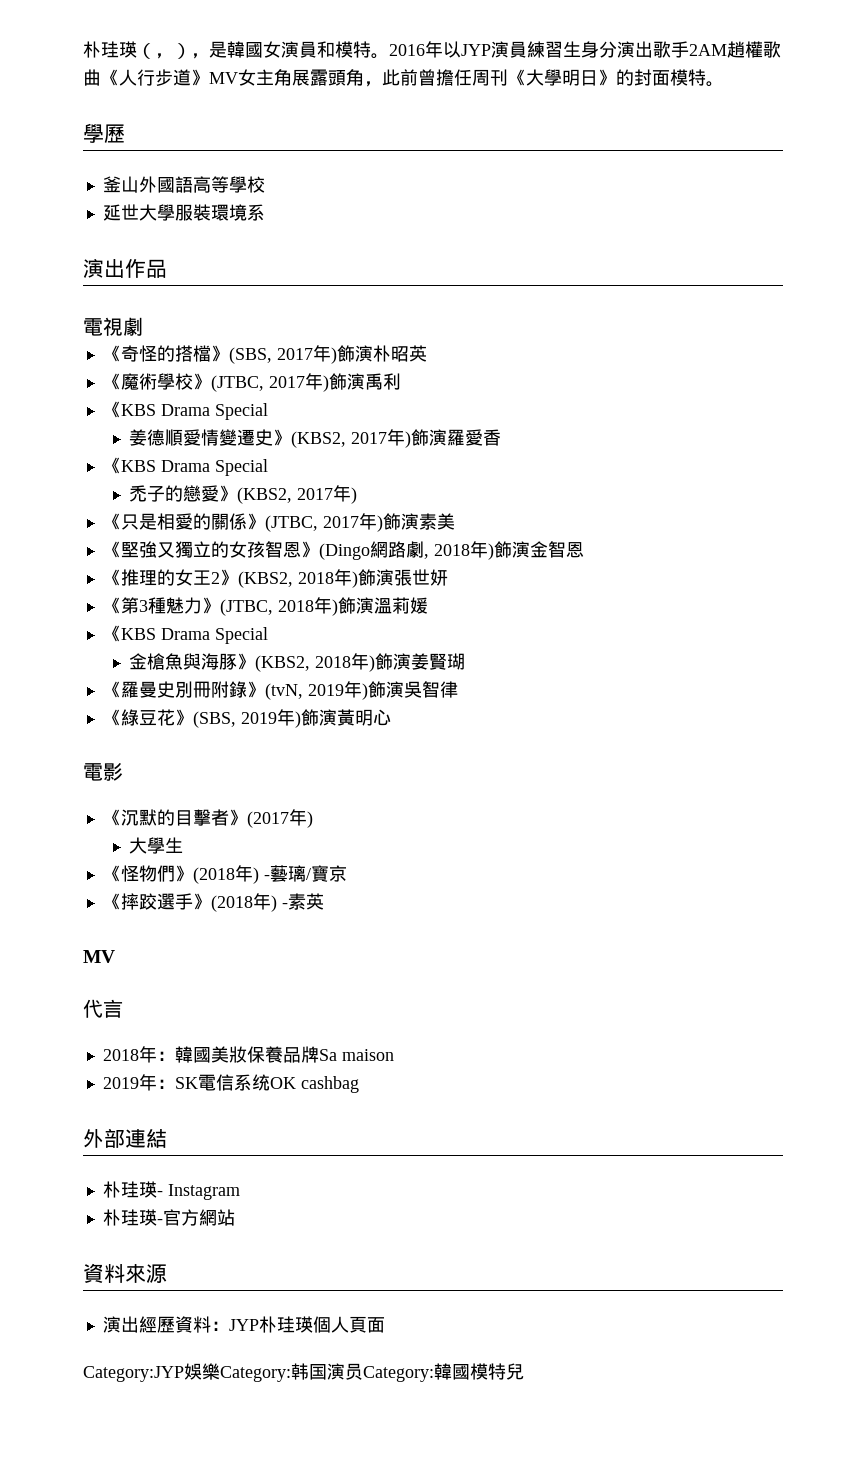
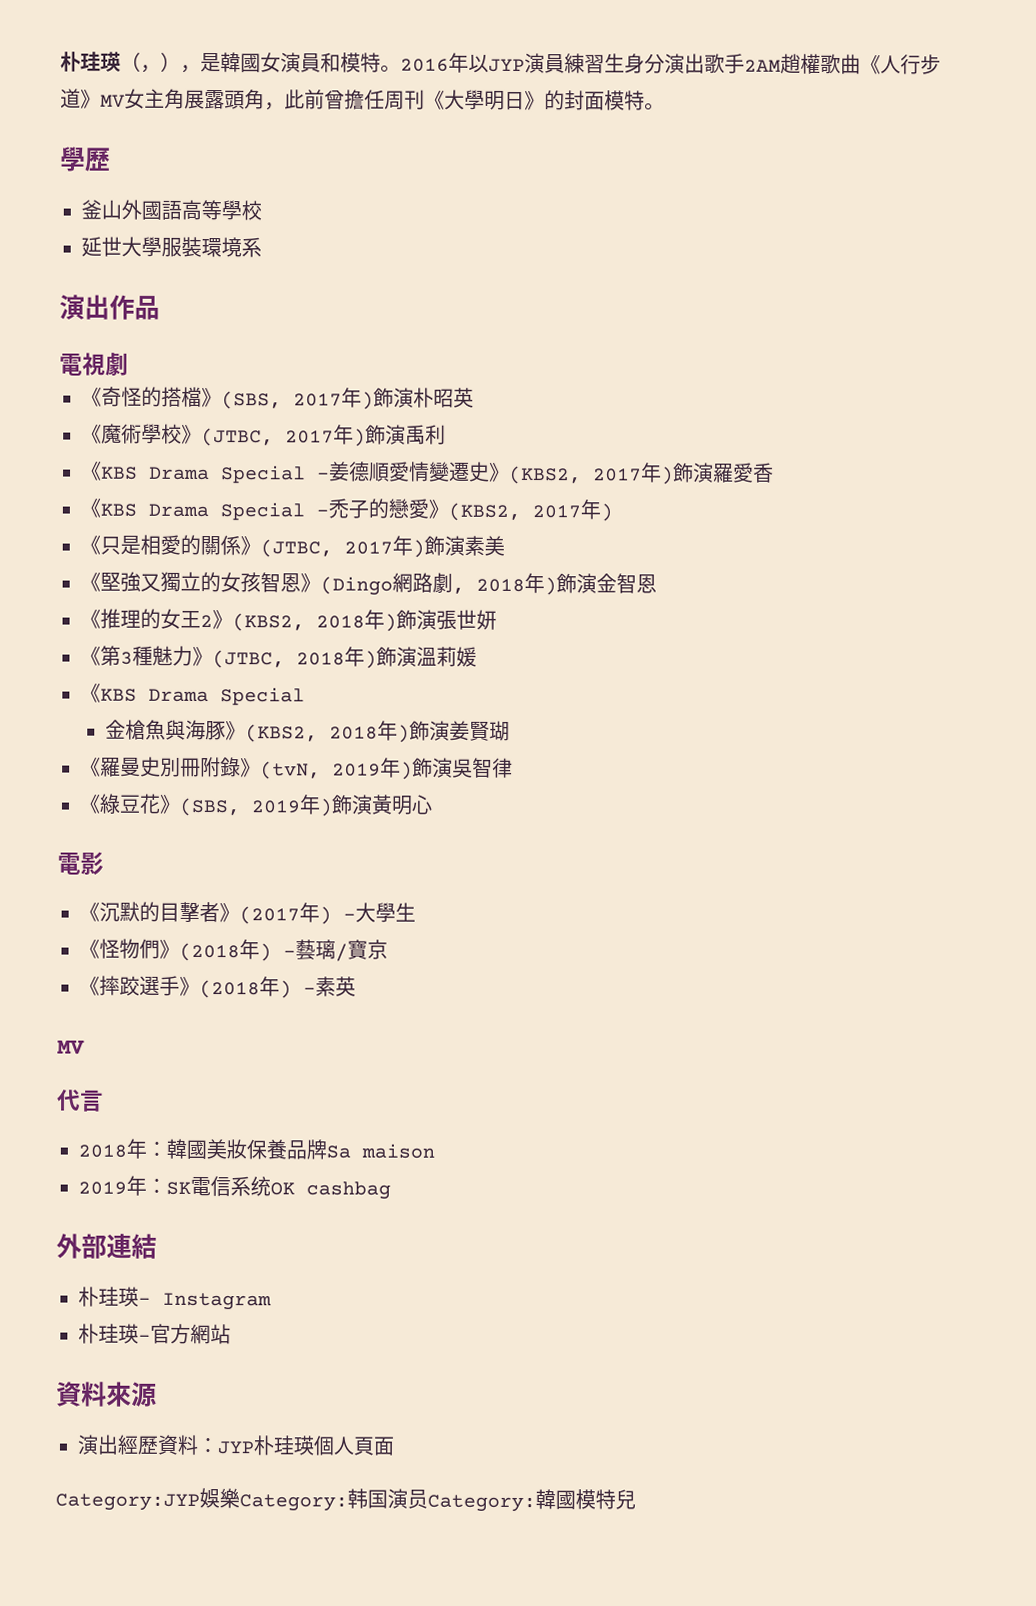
(268, 411) // -> [317,472,330,480] -
(268, 467) // -> [316,509,329,517] -
(313, 819) // -> [343,913,356,921] -

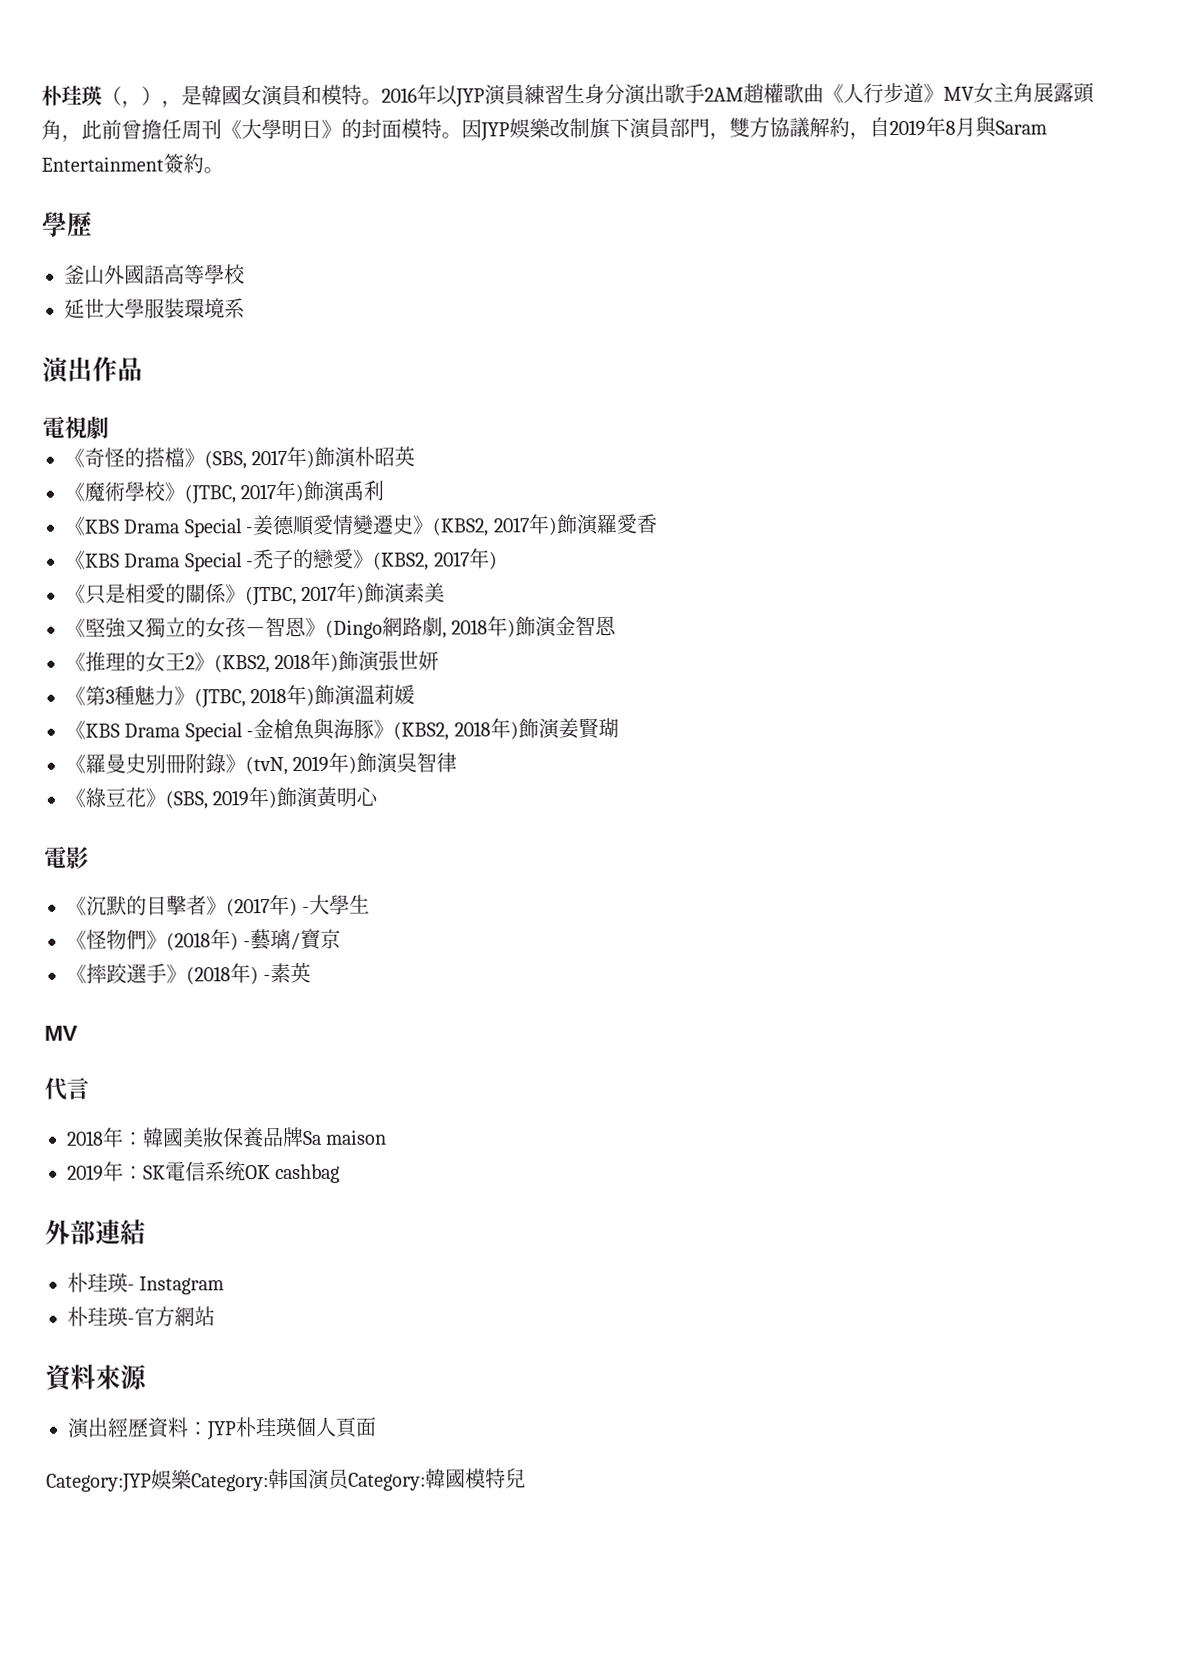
(665, 106) none -> [461,115,1047,142] [41,153,224,175] 因JYP娛樂改制旗下演員部門，雙方協議解約，自2019年8月與Saram Entertainment簽約。
(261, 582) none -> [245,627,266,636] －
(305, 696) // -> [246,731,255,738] -

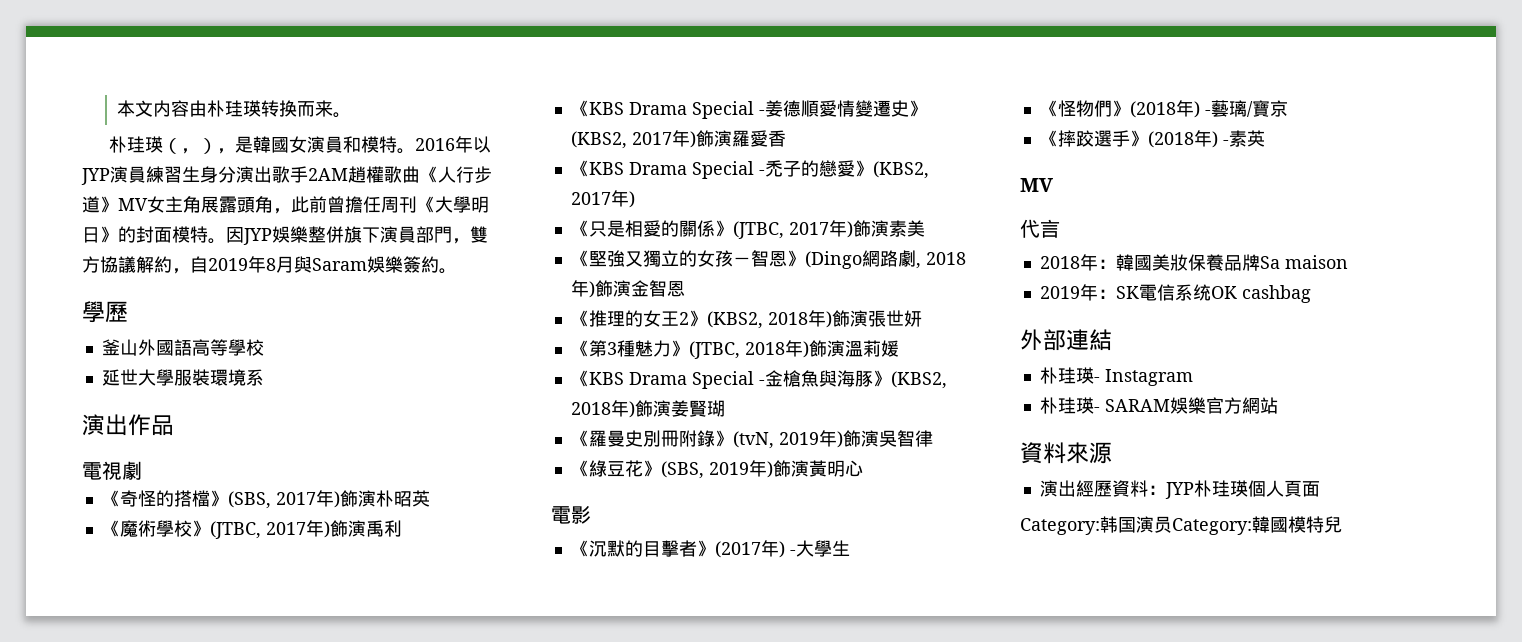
(41, 95) none -> [117,100,352,118] 本文内容由朴珪瑛转换而来。 //
[549,117,590,139] 改制 -> [308,226,344,243] 整併
[41,156,164,172] Entertainment -> [367,256,403,273] 娛樂
(135, 1321) none -> [1104,397,1206,414] SARAM娛樂
[46,1469,193,1493] Category:JYP娛樂 -> (1320, 489) none

